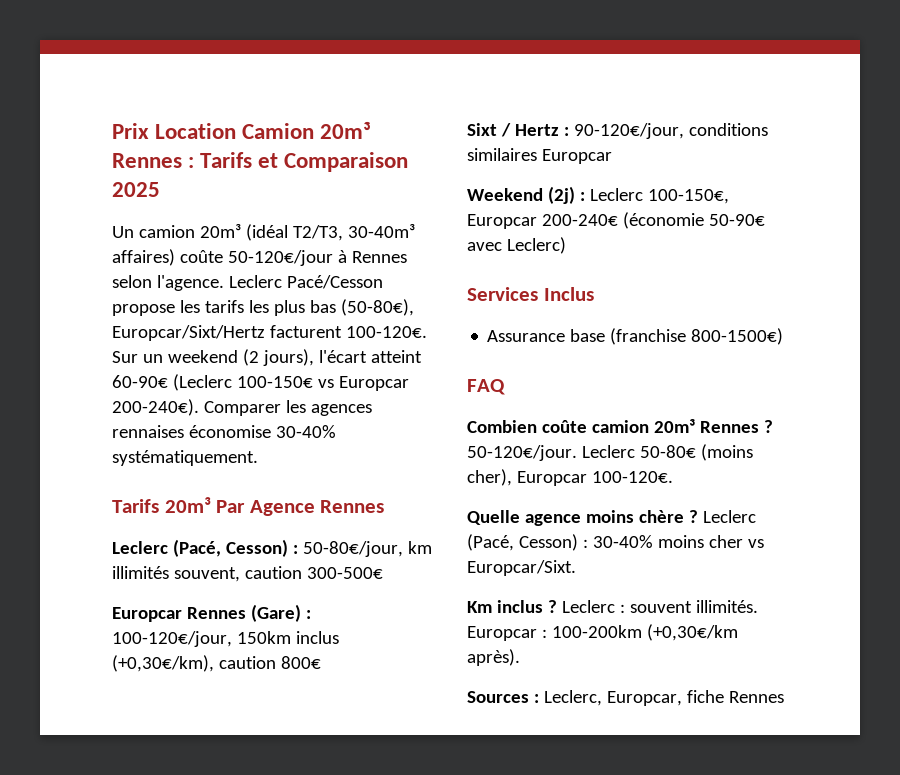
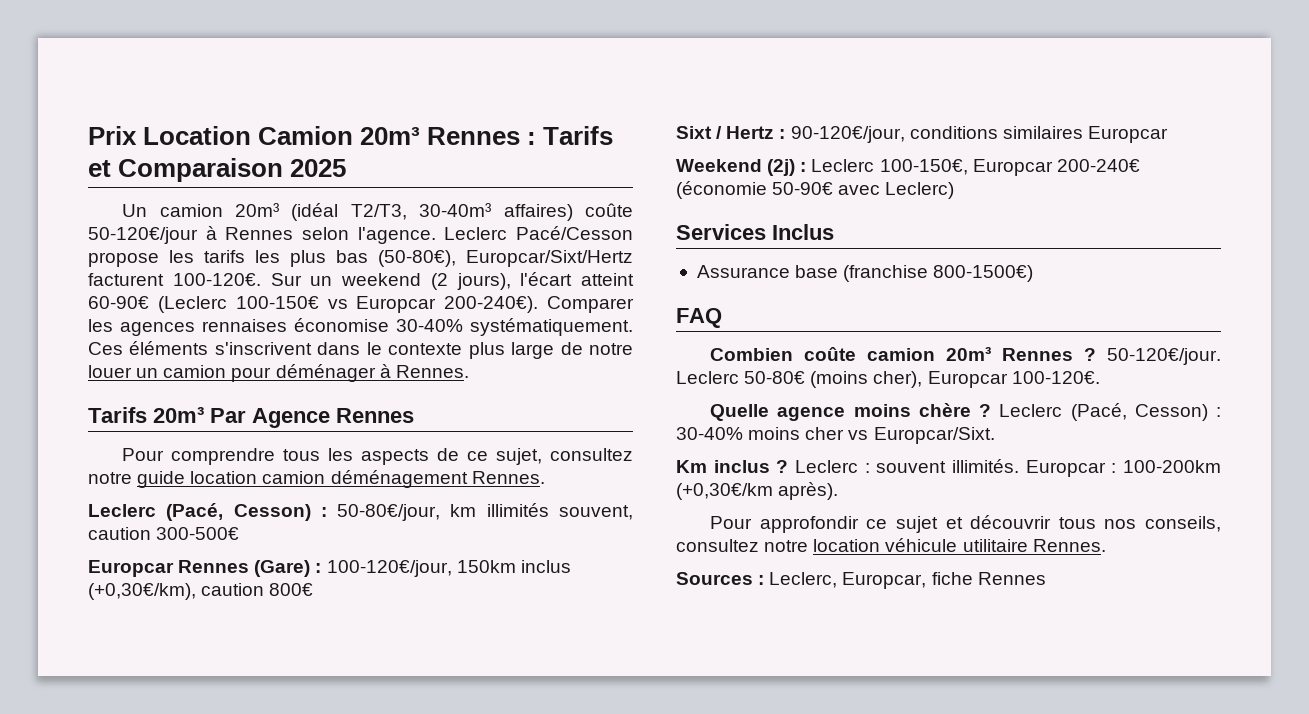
(258, 458) none -> [88,341,634,359] [88,364,469,382] Ces éléments s'inscrivent dans le contexte plus large de notre louer un camion pour déménager à Rennes.
(385, 506) none -> [122,448,633,465] [88,470,545,488] // Pour comprendre tous les aspects de ce sujet, consultez notre guide location camion déménagement Rennes.
(520, 657) none -> [710,515,1221,533] [676,538,1106,552] // Pour approfondir ce sujet et découvrir tous nos conseils, consultez notre location véhicule utilitaire Rennes.

